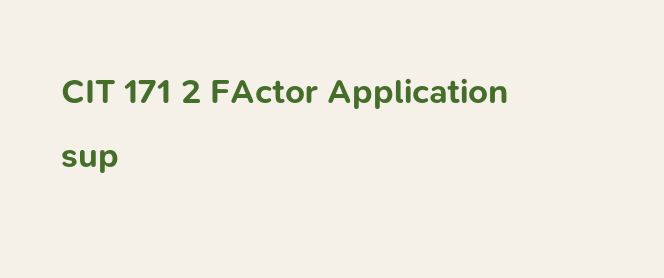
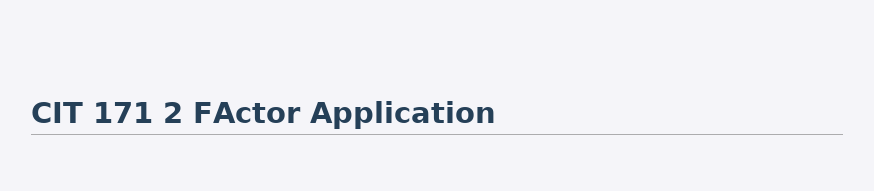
[61,150,119,173] // sup -> (496, 115) none

